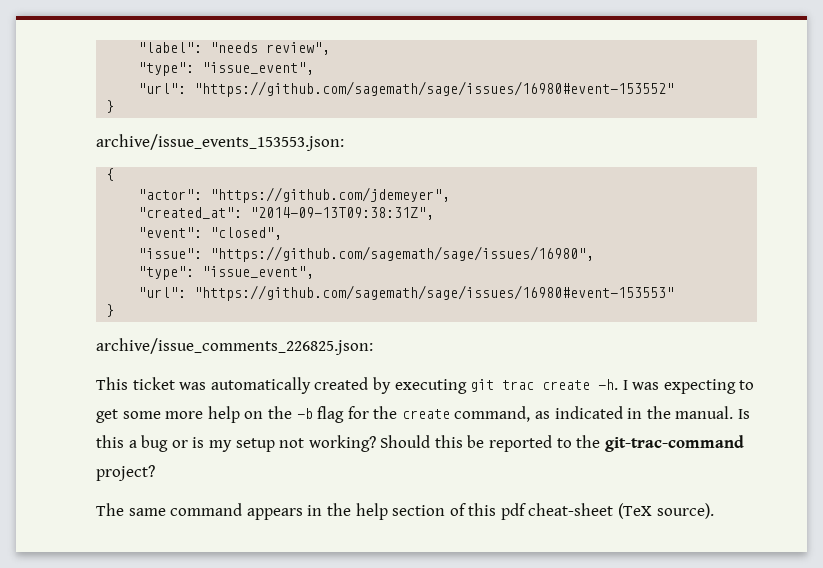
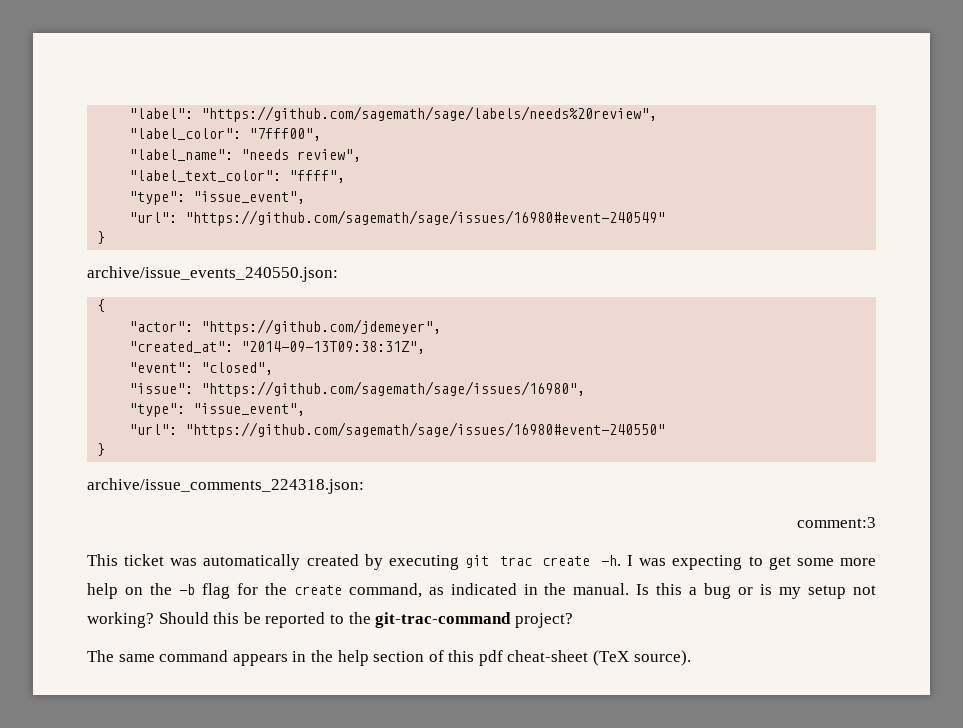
(203, 47) none -> [201,106,658,122] [129,128,322,141] [129,149,234,161] "https://github.com/sagemath/sage/labels/needs%20review", // "label_color": "7fff00", // "label_name":
[138,62,315,76] [138,81,675,97] [106,100,115,113] [96,134,344,151] // "type": "issue_event", // "url": "https://github.com/sagemath/sage/issues/16980#event-153552" // } // archive/issue_events_153553.json: -> [129,170,346,183] [129,191,306,205] [129,210,666,226] [97,231,106,244] [87,266,338,282] // "label_text_color": "ffff", // "type": "issue_event", // "url": "https://github.com/sagemath/sage/issues/16980#event-240549" // } // archive/issue_events_240550.json:
[194,285,675,301] [106,304,115,317] [96,338,373,355] "https://github.com/sagemath/sage/issues/16980#event-153553" // } // archive/issue_comments_226825.json: -> [185,422,666,438] [97,443,106,456] [87,478,364,494] [797,517,876,528] "https://github.com/sagemath/sage/issues/16980#event-240550" // } // archive/issue_comments_224318.json: // comment:3

